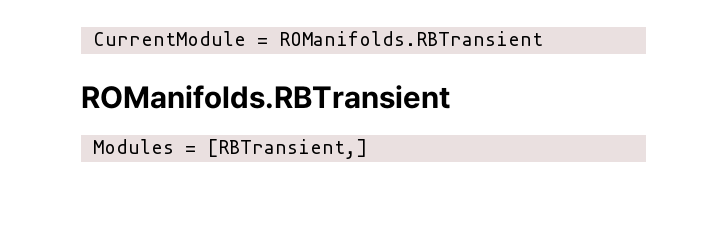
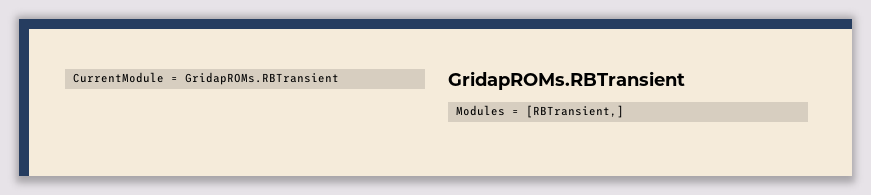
[278,31,543,46] [81,85,450,109] ROManifolds.RBTransient // ROManifolds.RBTransient -> [184,72,339,85] [448,71,685,90] GridapROMs.RBTransient // GridapROMs.RBTransient

